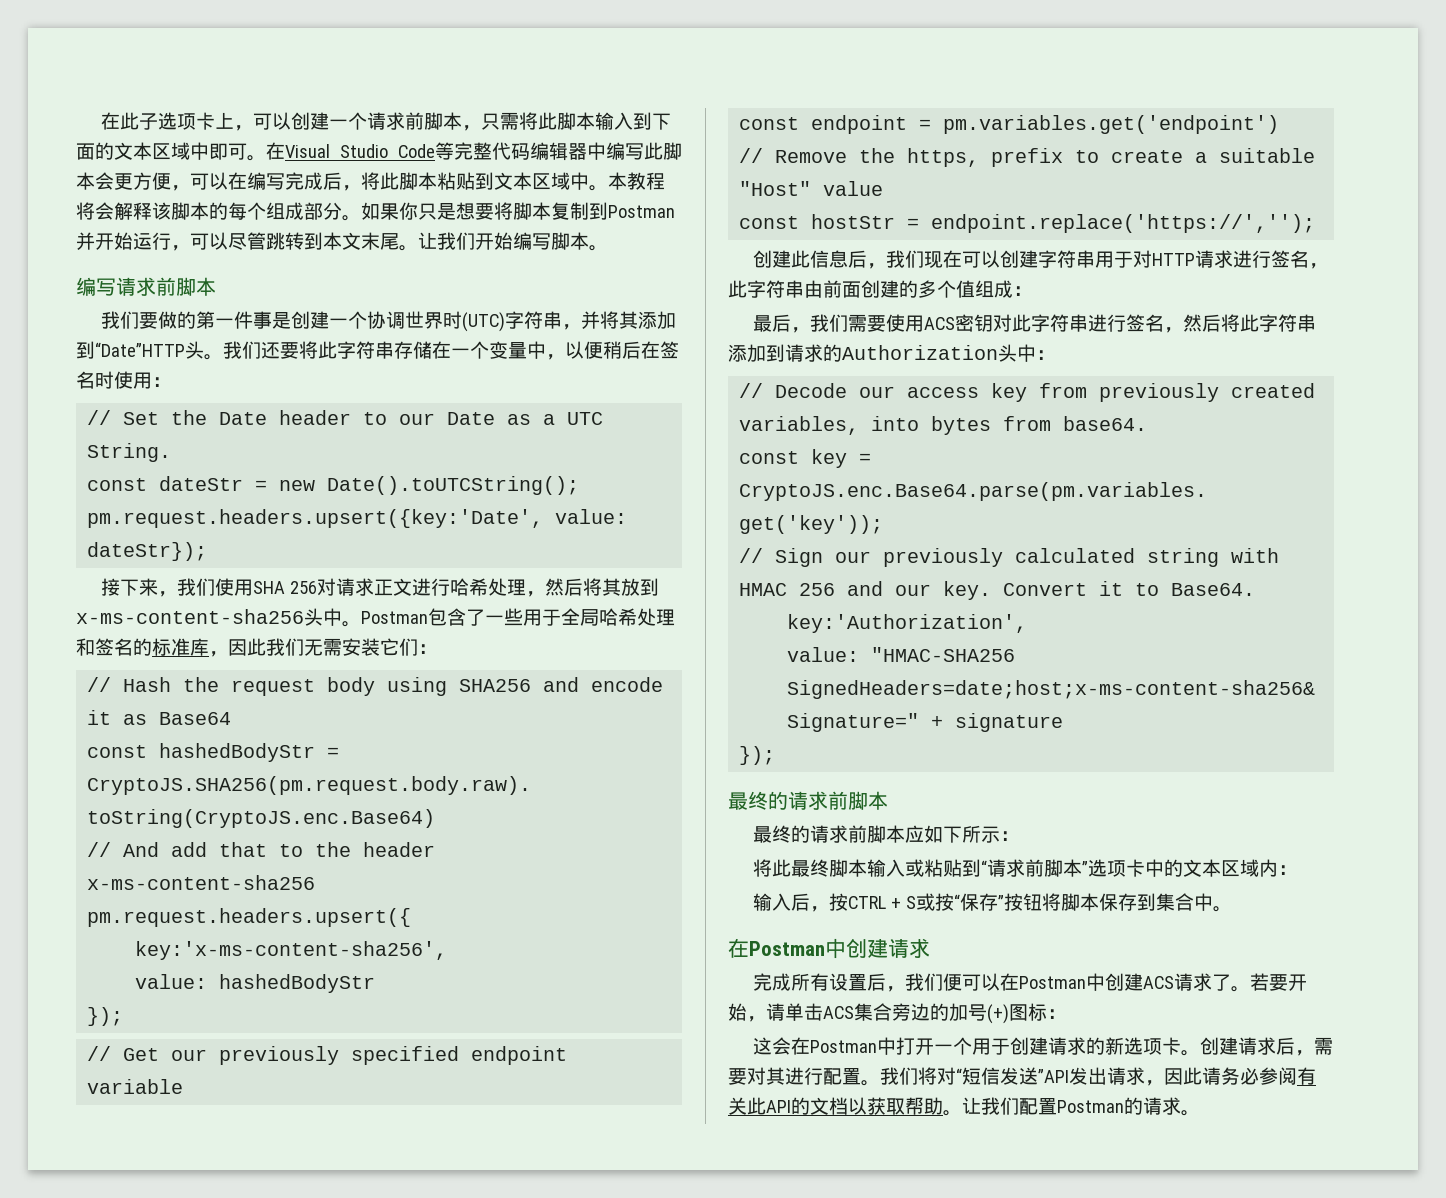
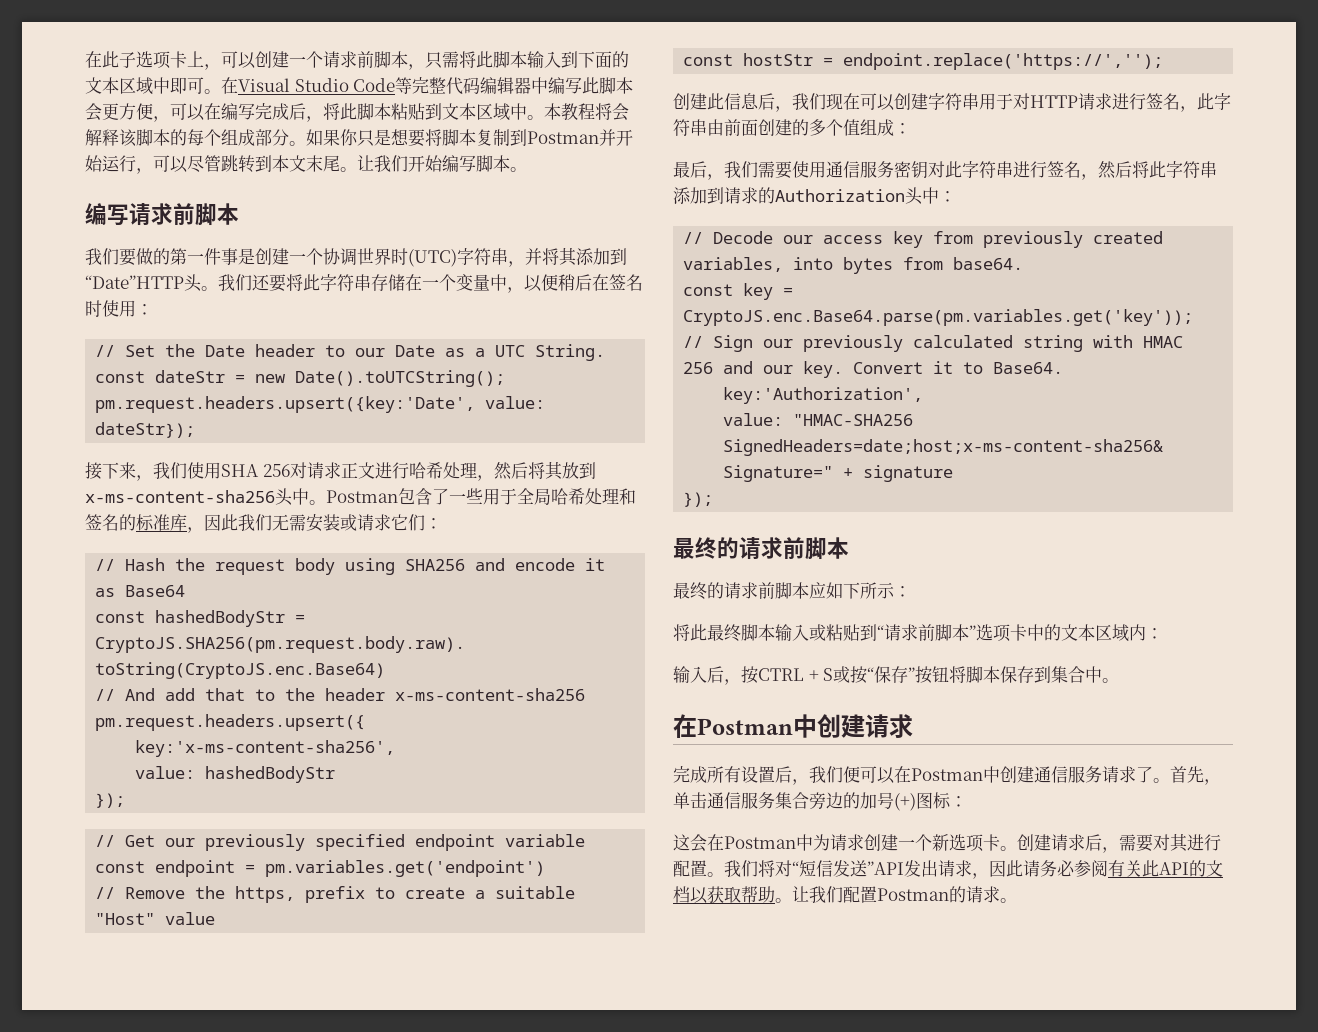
(380, 647) none -> [340,514,391,531] 或请求
[924,317,956,330] ACS -> [826,161,894,178] 通信服务
[1143,973,1308,992] [728,1003,854,1022] ACS请求了。若要开始，请单击ACS -> [1034,766,1221,785] [673,792,775,809] 通信服务请求了。首先，单击通信服务
[896,1037,1106,1055] 打开一个用于创建请求的 -> [813,834,932,851] 为请求创建一个

